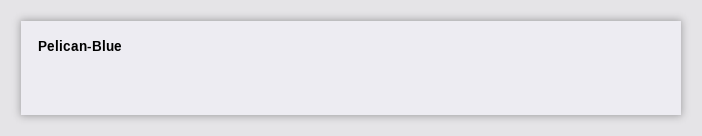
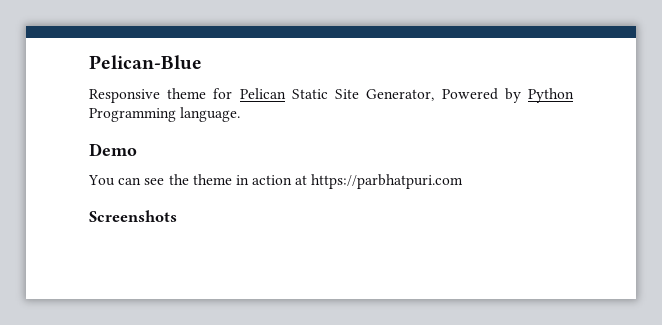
(122, 45) none -> [89,88,574,103] [89,107,241,122] [89,143,137,156] [88,174,464,189] [89,210,177,222] // Responsive theme for Pelican Static Site Generator, Powered by Python Programming language. // Demo // You can see the theme in action at https://parbhatpuri.com // Screenshots

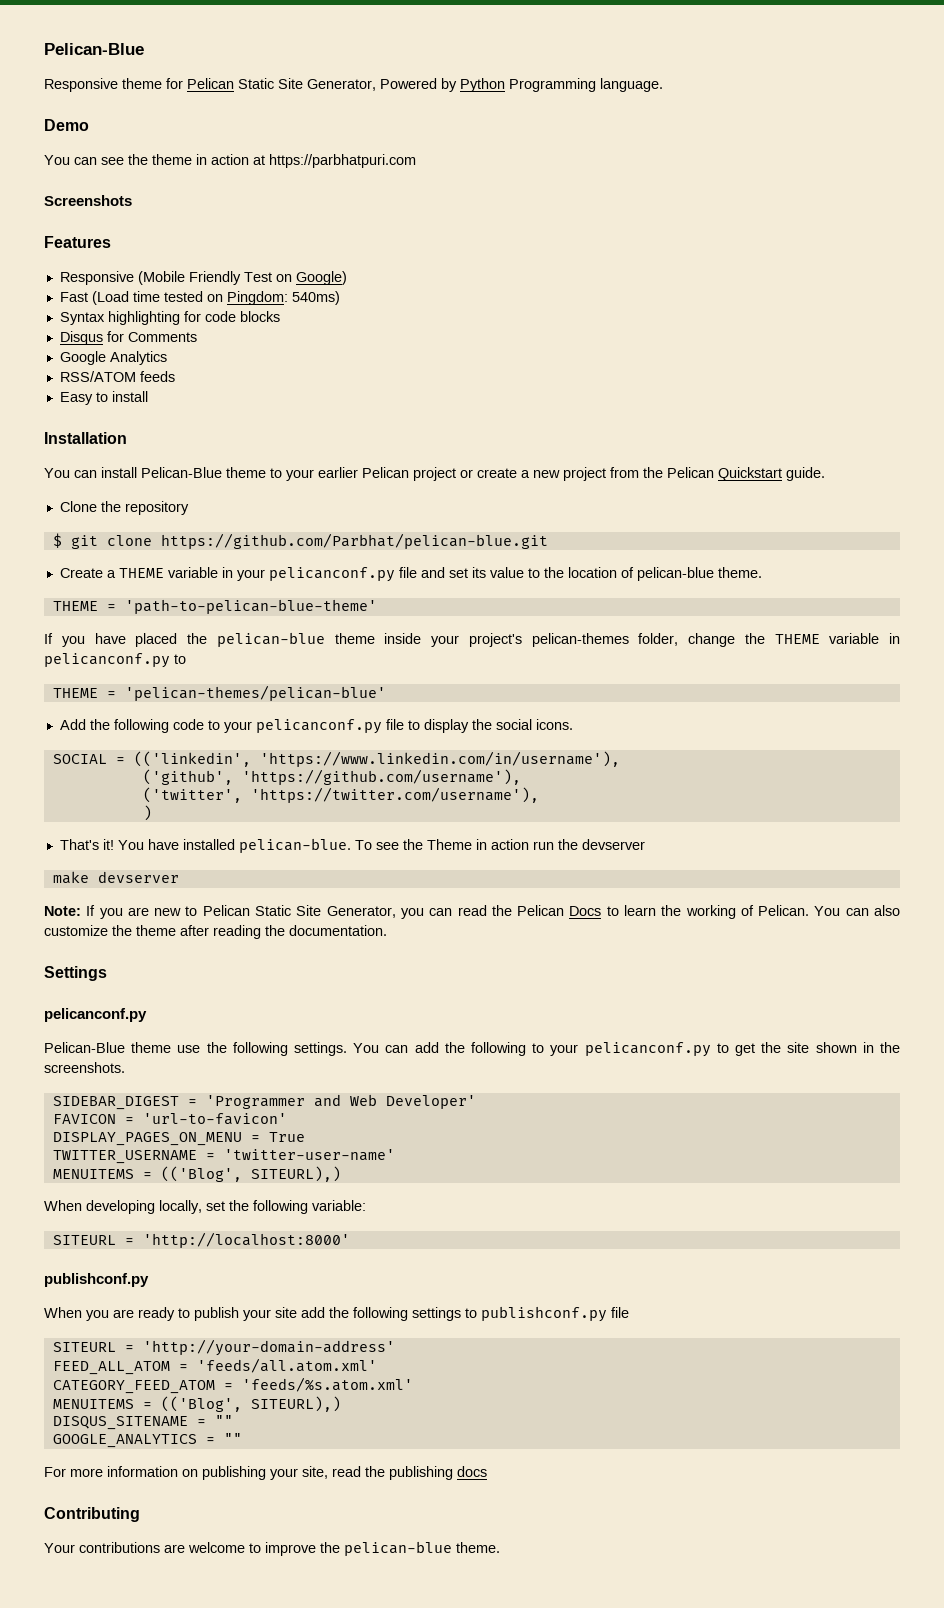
(177, 216) none -> [44,236,111,248] [59,271,347,285] [59,291,340,305] [59,311,280,325] [59,331,197,345] [59,351,167,365] [59,371,175,382] [59,391,148,405] [44,432,127,444] [44,467,825,481] [59,501,189,515] [52,533,548,549] [59,567,762,582] [52,599,377,614] [44,632,900,647] [44,653,186,668] [52,685,386,701] [59,719,573,734] [52,751,620,767] [142,769,521,785] [142,787,539,803] [142,805,152,821] [59,838,645,853] [52,871,179,884] [44,905,900,919] [44,925,387,939] [44,966,107,981] [44,1008,147,1022] [44,1042,901,1057] [44,1062,125,1073] [52,1094,476,1110] [52,1113,287,1125] [52,1132,305,1146] [52,1149,395,1164] [52,1166,341,1182] [44,1200,366,1214] [52,1232,350,1248] [44,1273,149,1287] [44,1306,629,1322] [52,1339,395,1356] [52,1358,377,1375] [52,1377,413,1394] [52,1396,341,1412] [52,1415,233,1430] [52,1433,242,1448] [44,1466,487,1480] [44,1507,140,1522] [44,1541,500,1556] // Features // Responsive (Mobile Friendly Test on Google) // Fast (Load time tested on Pingdom: 540ms) // Syntax highlighting for code blocks // Disqus for Comments // Google Analytics // RSS/ATOM feeds // Easy to install // Installation // You can install Pelican-Blue theme to your earlier Pelican project or create a new project from the Pelican Quickstart guide. // Clone the repository // $ git clone https://github.com/Parbhat/pelican-blue.git // Create a THEME variable in your pelicanconf.py file and set its value to the location of pelican-blue theme. // THEME = 'path-to-pelican-blue-theme' // If you have placed the pelican-blue theme inside your project's pelican-themes folder, change the THEME variable in pelicanconf.py to // THEME = 'pelican-themes/pelican-blue' // Add the following code to your pelicanconf.py file to display the social icons. // SOCIAL = (('linkedin', 'https://www.linkedin.com/in/username'), // ('github', 'https://github.com/username'), // ('twitter', 'https://twitter.com/username'), // ) // That's it! You have installed pelican-blue. To see the Theme in action run the devserver // make devserver // Note: If you are new to Pelican Static Site Generator, you can read the Pelican Docs to learn the working of Pelican. You can also customize the theme after reading the documentation. // Settings // pelicanconf.py // Pelican-Blue theme use the following settings. You can add the following to your pelicanconf.py to get the site shown in the screenshots. // SIDEBAR_DIGEST = 'Programmer and Web Developer' // FAVICON = 'url-to-favicon' // DISPLAY_PAGES_ON_MENU = True // TWITTER_USERNAME = 'twitter-user-name' // MENUITEMS = (('Blog', SITEURL),) // When developing locally, set the following variable: // SITEURL = 'http://localhost:8000' // publishconf.py // When you are ready to publish your site add the following settings to publishconf.py file // SITEURL = 'http://your-domain-address' // FEED_ALL_ATOM = 'feeds/all.atom.xml' // CATEGORY_FEED_ATOM = 'feeds/%s.atom.xml' // MENUITEMS = (('Blog', SITEURL),) // DISQUS_SITENAME = "" // GOOGLE_ANALYTICS = "" // For more information on publishing your site, read the publishing docs // Contributing // Your contributions are welcome to improve the pelican-blue theme.

